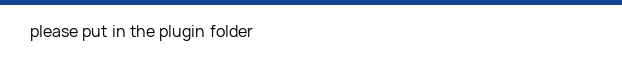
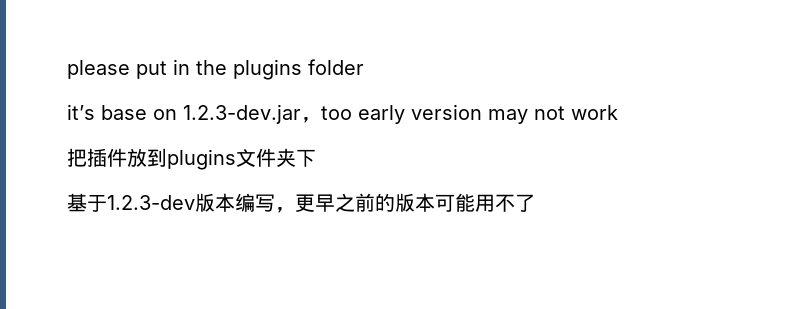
[159,25,206,41] plugin -> [233,59,302,80] plugins
(253, 31) none -> [67,104,618,124] [67,148,316,170] [67,193,535,213] // it’s base on 1.2.3-dev.jar，too early version may not work // 把插件放到plugins文件夹下 // 基于1.2.3-dev版本编写，更早之前的版本可能用不了

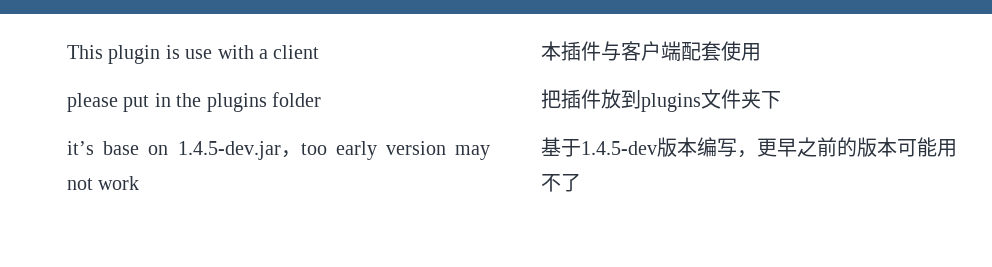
(67, 69) none -> [67,45,320,64] This plugin is use with a client //
[183,104,301,124] 1.2.3-dev.jar -> [177,141,281,160] 1.4.5-dev.jar
(618, 112) none -> [541,41,761,61] // 本插件与客户端配套使用
[107,195,195,210] 1.2.3-dev -> [581,141,657,155] 1.4.5-dev

